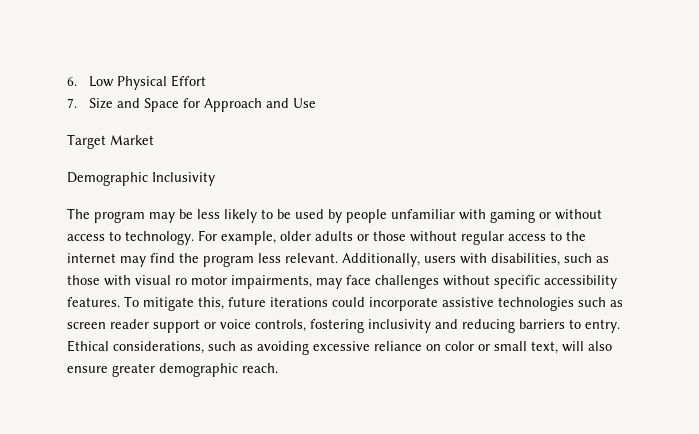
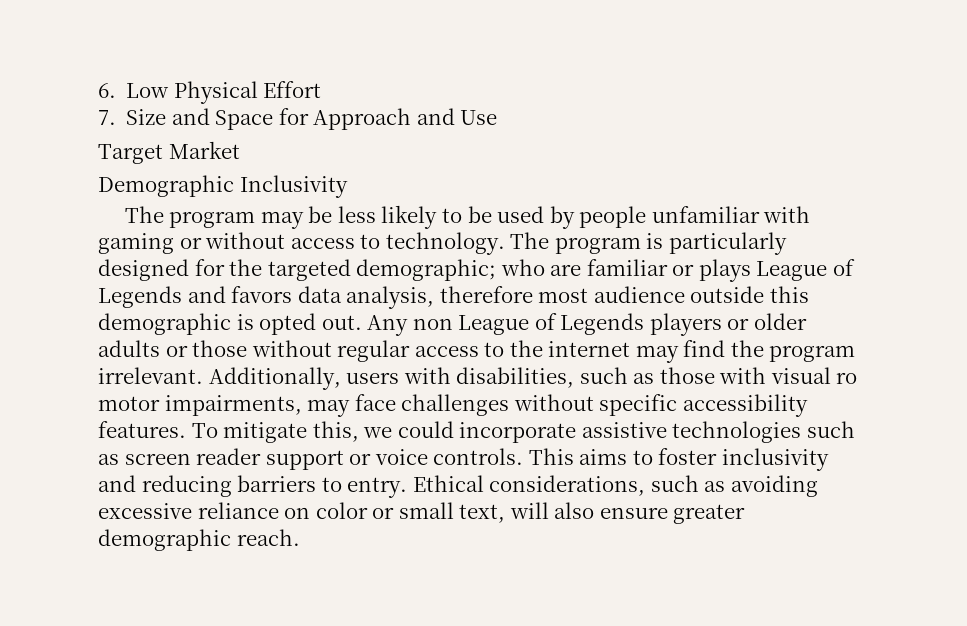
[198,230,276,245] For example, -> [510,232,787,255] [98,259,855,282] [98,286,809,309] [98,313,750,336] The program is particularly designed for the targeted demographic; who are familiar or plays League of Legends and favors data analysis, therefore most audience outside this demographic is opted out. Any non League of Legends players or
[258,253,338,263] less relevant. -> [98,367,203,384] irrelevant.
[228,297,328,307] future iterations -> [363,427,393,438] we
[255,319,364,333] controls, fostering -> [433,448,718,465] controls. This aims to foster

